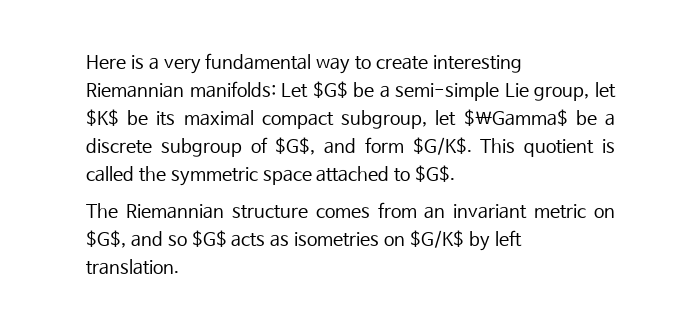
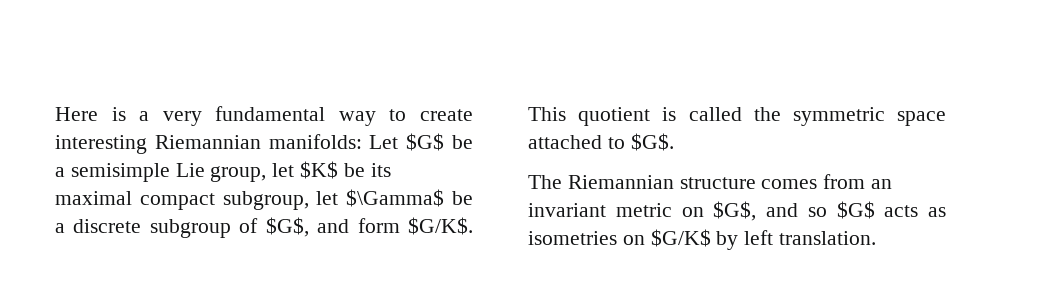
[395,82,500,101] semi-simple -> [70,163,170,182] semisimple

